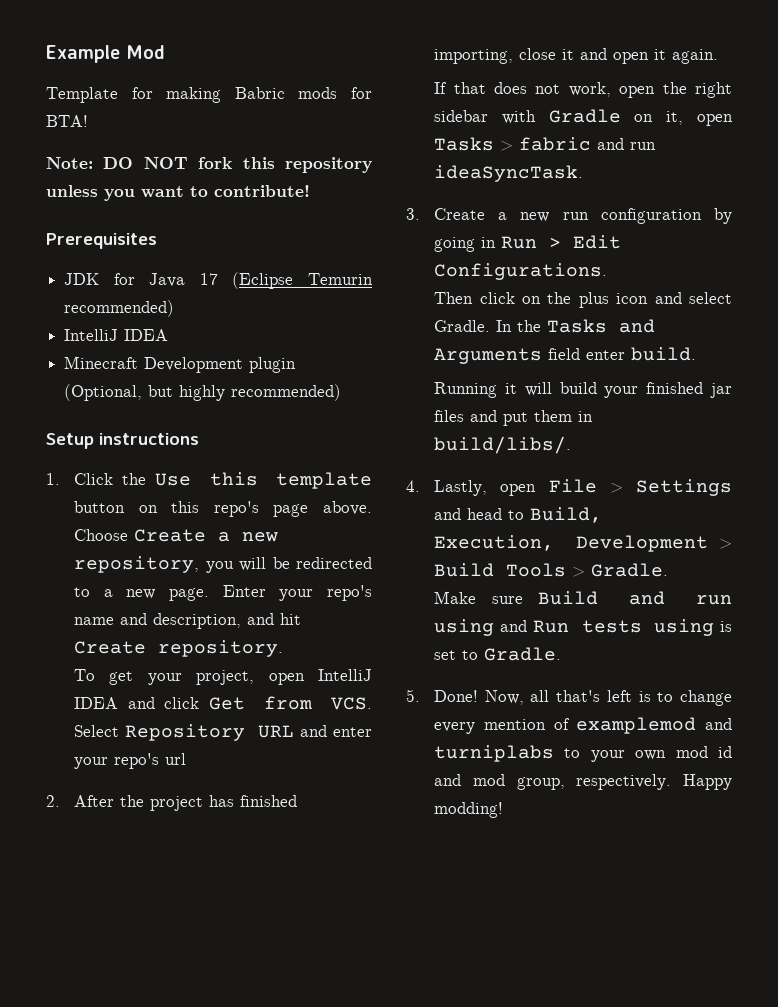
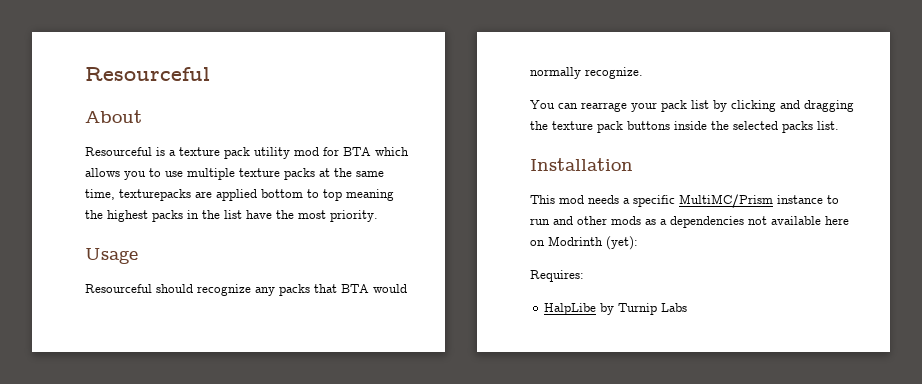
[46,45,165,63] [46,87,372,103] [46,115,88,127] [46,157,372,173] [46,185,310,201] [46,233,157,249] [64,272,373,289] [64,300,175,317] [64,329,169,341] [64,356,297,373] [64,384,342,401] [46,433,199,449] [46,472,372,489] [74,501,372,517] [74,529,279,542] [74,556,372,573] [74,585,372,601] [74,613,302,629] [74,640,284,657] [74,669,372,685] [74,696,372,710] [74,724,372,741] [74,753,187,769] [46,795,298,811] [434,48,719,64] [434,82,732,98] [434,109,733,126] [434,137,657,151] [434,165,584,182] [406,208,732,224] [434,235,622,252] [434,263,608,280] [434,292,732,308] [434,319,656,333] [434,347,697,364] [434,382,732,398] [434,410,594,426] [434,436,572,454] [406,479,732,496] [434,507,603,523] [434,535,732,552] [434,563,669,577] [434,591,732,605] [434,619,732,636] [434,647,562,661] [406,689,732,706] [434,717,732,734] [434,745,732,762] [434,774,732,790] [434,802,504,818] Example Mod // Template for making Babric mods for BTA! // Note: DO NOT fork this repository unless you want to contribute! // Prerequisites // JDK for Java 17 (Eclipse Temurin recommended) // IntelliJ IDEA // Minecraft Development plugin (Optional, but highly recommended) // Setup instructions // 1. Click the Use this template button on this repo's page above. Choose Create a new repository, you will be redirected to a new page. Enter your repo's name and description, and hit Create repository. // To get your project, open IntelliJ IDEA and click Get from VCS. Select Repository URL and enter your repo's url // 2. After the project has finished importing, close it and open it again. // If that does not work, open the right sidebar with Gradle on it, open Tasks > fabric and run ideaSyncTask. // 3. Create a new run configuration by going in Run > Edit Configurations. // Then click on the plus icon and select Gradle. In the Tasks and Arguments field enter build. // Running it will build your finished jar files and put them in build/libs/. // 4. Lastly, open File > Settings and head to Build, Execution, Development > Build Tools > Gradle. // Make sure Build and run using and Run tests using is set to Gradle. // 5. Done! Now, all that's left is to change every mention of examplemod and turniplabs to your own mod id and mod group, respectively. Happy modding! -> [85,67,210,81] [85,110,142,123] [85,147,409,159] [85,168,384,180] [85,189,394,201] [85,210,378,222] [85,248,138,264] [85,284,407,296] [530,67,643,79] [530,100,854,112] [530,121,839,133] [530,158,633,171] [530,194,839,208] [530,216,849,228] [530,236,638,250] [530,270,584,282] [544,303,688,315] Resourceful // About // Resourceful is a texture pack utility mod for BTA which allows you to use multiple texture packs at the same time, texturepacks are applied bottom to top meaning the highest packs in the list have the most priority. // Usage // Resourceful should recognize any packs that BTA would normally recognize. // You can rearrage your pack list by clicking and dragging the texture pack buttons inside the selected packs list. // Installation // This mod needs a specific MultiMC/Prism instance to run and other mods as a dependencies not available here on Modrinth (yet): // Requires: // HalpLibe by Turnip Labs

